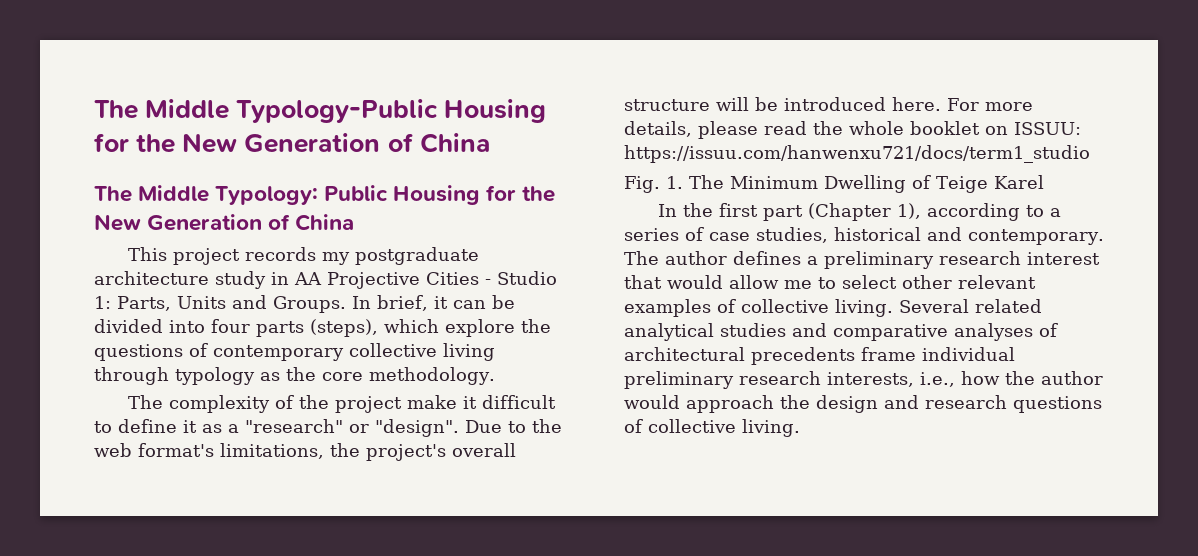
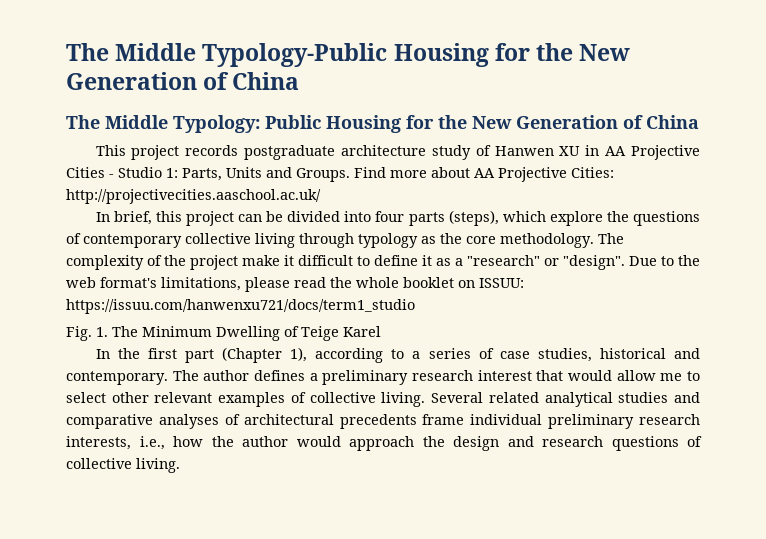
[321,252,350,265] my -> (239, 150) none
(266, 280) none -> [475,145,581,156] of Hanwen XU
[351,295,448,311] In brief, it -> [354,167,614,182] [66,189,321,204] [95,211,234,226] Find more about AA Projective Cities: http://projectivecities.aaschool.ac.uk/ // In brief, this project
(495, 376) // -> (594, 240) none
[330,443,516,461] [624,97,1033,111] [624,121,692,137] the project's overall structure will be introduced here. For more details, -> (241, 284) none

